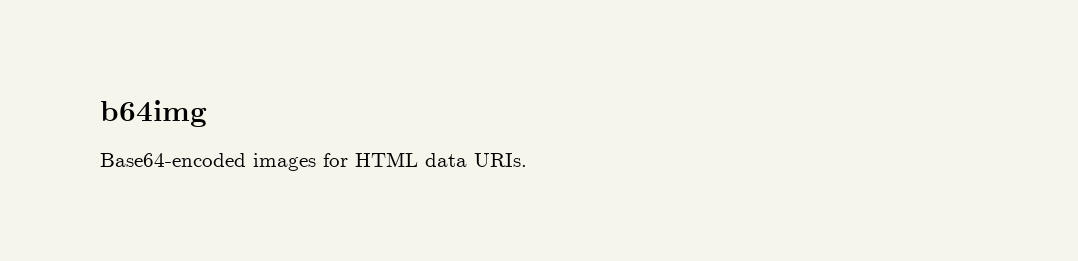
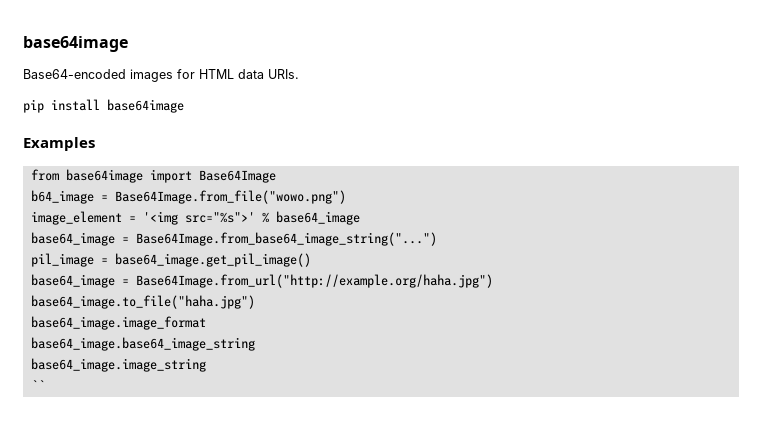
[100,100,207,127] b64img -> [23,36,128,52] base64image
(527, 160) none -> [23,99,184,113] [23,137,95,151] [30,169,276,183] [30,190,346,204] [30,211,360,225] [30,232,437,246] [30,253,311,267] [30,274,493,288] [30,295,255,309] [30,316,206,330] [30,337,255,351] [30,358,206,372] [30,380,45,390] // pip install base64image // Examples // from base64image import Base64Image // b64_image = Base64Image.from_file("wowo.png") // image_element = '<img src="%s">' % base64_image // base64_image = Base64Image.from_base64_image_string("...") // pil_image = base64_image.get_pil_image() // base64_image = Base64Image.from_url("http://example.org/haha.jpg") // base64_image.to_file("haha.jpg") // base64_image.image_format // base64_image.base64_image_string // base64_image.image_string // ``

